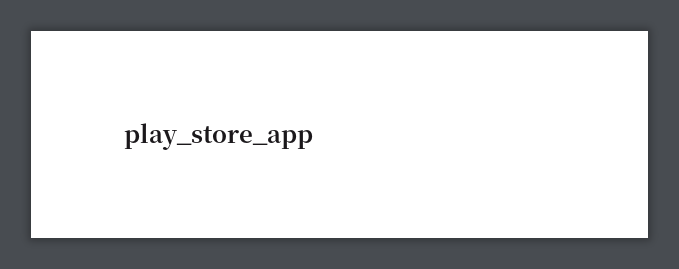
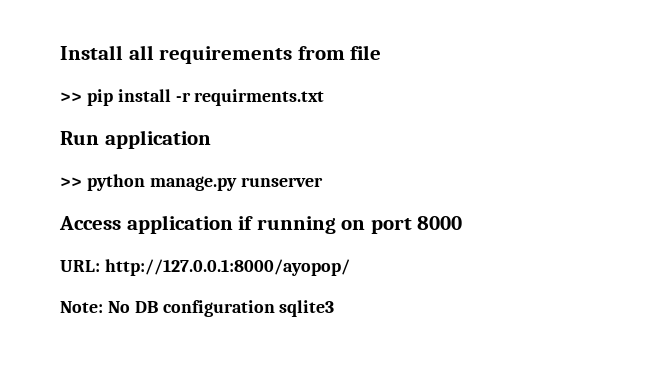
[124,123,313,150] play_store_app -> [60,45,382,64] [60,89,325,106] [60,130,211,149] [60,174,323,191] [59,215,463,234] [60,259,350,276] [60,300,335,317] Install all requirements from file // >> pip install -r requirments.txt // Run application // >> python manage.py runserver // Access application if running on port 8000 // URL: http://127.0.0.1:8000/ayopop/ // Note: No DB configuration sqlite3

